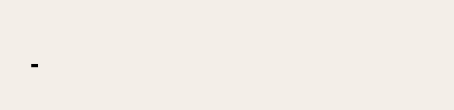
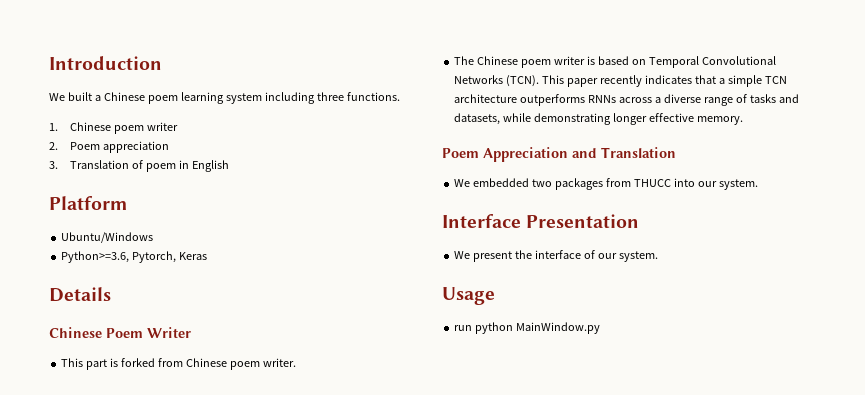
[30,63,39,72] - -> [49,56,162,70] [49,92,400,104] [49,122,178,134] [49,141,169,153] [49,160,229,172] [49,196,127,210] [61,232,154,243] [61,251,208,263] [49,287,111,302] [49,327,191,338] [61,358,296,370] [454,56,776,68] [454,75,787,87] [454,94,799,106] [454,113,743,125] [442,147,676,162] [454,178,758,190] [442,214,640,228] [454,250,658,262] [442,287,495,305] [454,322,601,334] Introduction // We built a Chinese poem learning system including three functions. // 1. Chinese poem writer // 2. Poem appreciation // 3. Translation of poem in English // Platform // Ubuntu/Windows // Python>=3.6, Pytorch, Keras // Details // Chinese Poem Writer // This part is forked from Chinese poem writer. // The Chinese poem writer is based on Temporal Convolutional Networks (TCN). This paper recently indicates that a simple TCN architecture outperforms RNNs across a diverse range of tasks and datasets, while demonstrating longer effective memory. // Poem Appreciation and Translation // We embedded two packages from THUCC into our system. // Interface Presentation // We present the interface of our system. // Usage // run python MainWindow.py

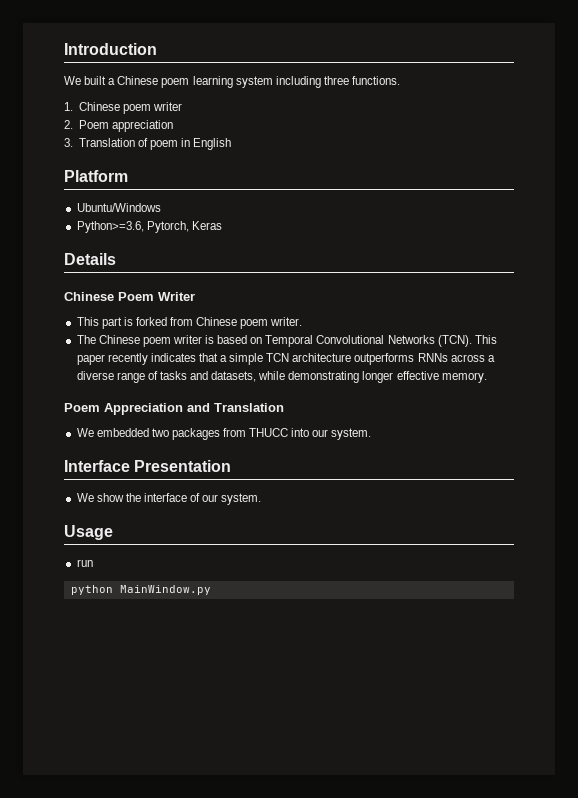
[473,251,513,262] present -> [96,493,124,502] show
(473, 328) none -> (93, 563) //

